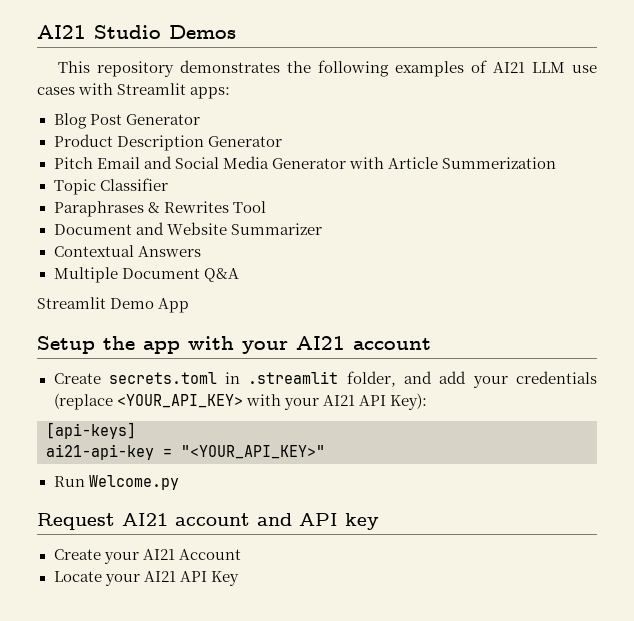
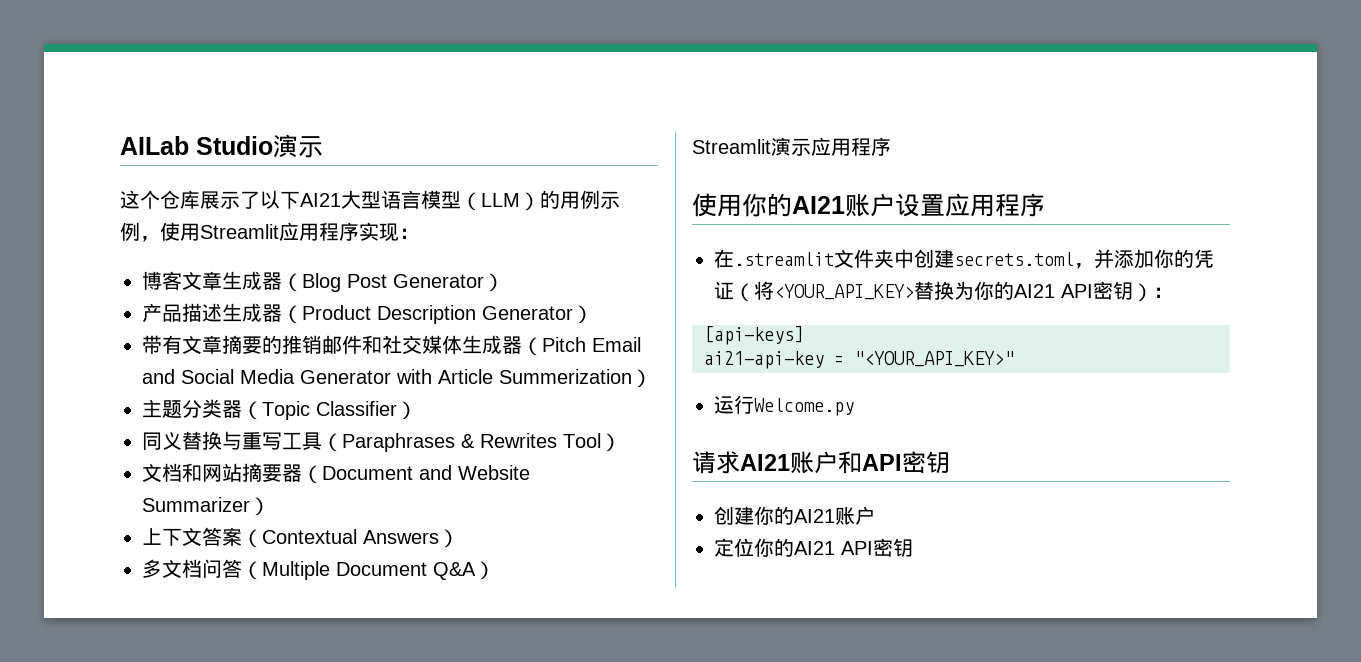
[37,25,236,39] [57,60,597,77] [37,83,231,99] AI21 Studio Demos // This repository demonstrates the following examples of AI21 LLM use cases with Streamlit apps: // -> [120,134,323,158] [120,190,620,211] [120,222,419,242] [142,271,302,292] AILab Studio演示 // 这个仓库展示了以下AI21大型语言模型（LLM）的用例示例，使用Streamlit应用程序实现： // 博客文章生成器（
(200, 119) // -> [484,273,504,292] [142,303,302,324] ） // 产品描述生成器（
(282, 141) // -> [573,305,593,324] [142,335,542,356] ） // 带有文章摘要的推销邮件和社交媒体生成器（
(556, 163) // -> [632,369,652,388] [142,399,262,420] ） // 主题分类器（
(168, 184) // -> [397,401,417,420] [142,431,342,452] ） // 同义替换与重写工具（
(266, 207) // -> [601,433,621,452] [142,463,322,484] ） // 文档和网站摘要器（
(322, 229) // -> [250,497,270,516] [142,527,262,548] ） // 上下文答案（
(201, 251) // -> [439,529,459,548] [142,559,262,580] ） // 多文档问答（
[37,297,190,313] [37,336,431,354] [53,371,597,388] [53,393,427,410] // Streamlit Demo App // Setup the app with your AI21 account // Create secrets.toml in .streamlit folder, and add your credentials (replace <YOUR_API_KEY> with your AI21 API Key): -> [475,561,495,580] [692,137,891,156] [692,193,1045,217] [714,249,1214,269] [714,281,1173,302] ） // Streamlit演示应用程序 // 使用你的AI21账户设置应用程序 // 在.streamlit文件夹中创建secrets.toml，并添加你的凭证（将<YOUR_API_KEY>替换为你的AI21 API密钥）：
[53,476,85,487] Run -> [714,395,754,414] 运行
[37,513,379,530] [53,549,241,564] [53,571,239,586] Request AI21 account and API key // Create your AI21 Account // Locate your AI21 API Key -> [692,451,950,474] [714,506,875,525] [714,538,913,557] 请求AI21账户和API密钥 // 创建你的AI21账户 // 定位你的AI21 API密钥

